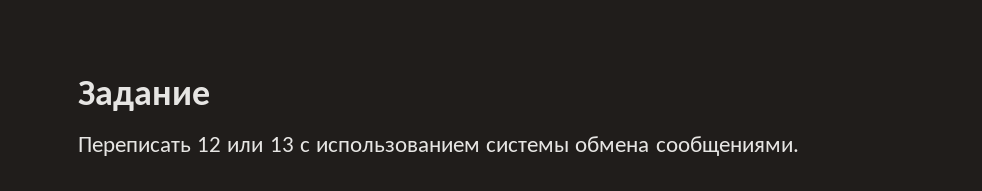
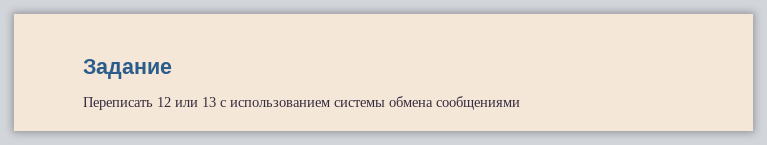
[655,136,799,156] сообщениями. -> [436,96,520,110] сообщениями

